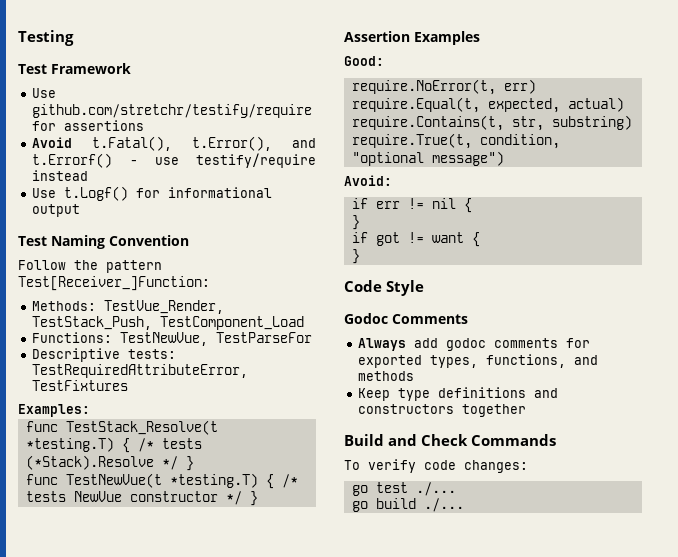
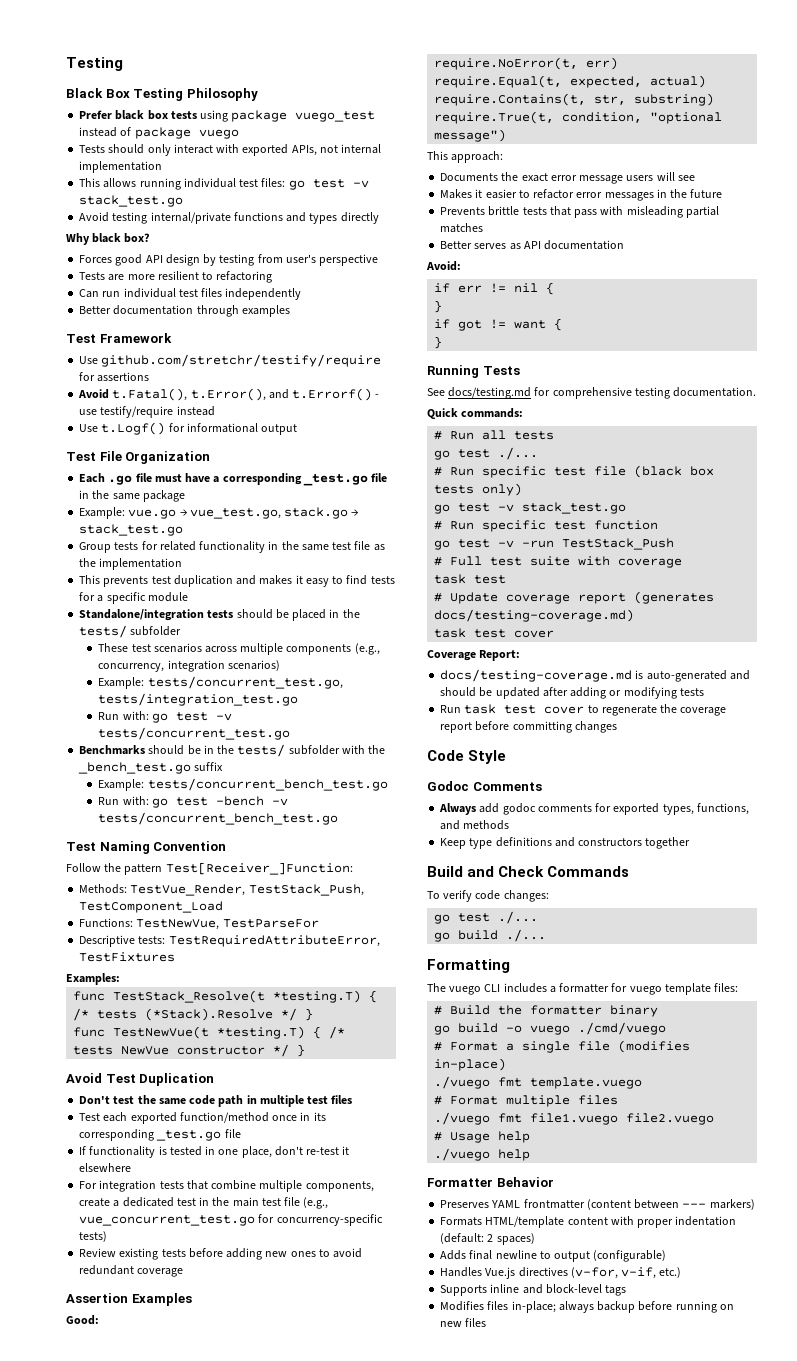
[18,30,74,46] Testing -> [66,57,123,71] [66,88,258,101] [79,110,376,122] [79,127,239,139] [79,144,382,156] [79,161,163,173] [79,178,369,190] [79,195,184,207] [79,212,379,224] [66,233,151,245] [79,254,379,266] [79,271,273,283] [79,288,302,300] [79,305,290,317] Testing // Black Box Testing Philosophy // Prefer black box tests using package vuego_test instead of package vuego // Tests should only interact with exported APIs, not internal implementation // This allows running individual test files: go test -v stack_test.go // Avoid testing internal/private functions and types directly // Why black box? // Forces good API design by testing from user's perspective // Tests are more resilient to refactoring // Can run individual test files independently // Better documentation through examples
(81, 210) none -> [66,451,211,464] [79,473,388,486] [79,490,185,502] [79,507,360,519] [79,524,184,536] [79,541,385,553] [79,558,183,570] [79,575,395,587] [79,592,188,604] [79,609,360,621] [79,625,182,638] [98,643,380,655] [98,660,280,672] [98,676,343,689] [98,693,299,706] [98,711,232,723] [98,727,291,740] [79,744,386,757] [78,762,224,774] [98,778,388,791] [98,796,288,808] [98,812,339,825] // Test File Organization // Each .go file must have a corresponding _test.go file in the same package // Example: vue.go → vue_test.go, stack.go → stack_test.go // Group tests for related functionality in the same test file as the implementation // This prevents test duplication and makes it easy to find tests for a specific module // Standalone/integration tests should be placed in the tests/ subfolder // These test scenarios across multiple components (e.g., concurrency, integration scenarios) // Example: tests/concurrent_test.go, tests/integration_test.go // Run with: go test -v tests/concurrent_test.go // Benchmarks should be in the tests/ subfolder with the _bench_test.go suffix // Example: tests/concurrent_bench_test.go // Run with: go test -bench -v tests/concurrent_bench_test.go
(258, 498) none -> [66,1073,215,1086] [79,1095,353,1107] [79,1112,326,1124] [79,1129,241,1141] [79,1146,350,1158] [79,1163,132,1172] [79,1180,374,1192] [79,1197,329,1209] [79,1214,383,1226] [79,1231,108,1242] [79,1248,363,1260] [79,1265,184,1277] // Avoid Test Duplication // Don't test the same code path in multiple test files // Test each exported function/method once in its corresponding _test.go file // If functionality is tested in one place, don't re-test it elsewhere // For integration tests that combine multiple components, create a dedicated test in the main test file (e.g., vue_concurrent_test.go for concurrency-specific tests) // Review existing tests before adding new ones to avoid redundant coverage
(504, 158) none -> [427,151,504,163] [440,172,695,184] [440,189,723,201] [440,206,719,218] [440,223,484,233] [440,240,625,250] // This approach: // Documents the exact error message users will see // Makes it easier to refactor error messages in the future // Prevents brittle tests that pass with misleading partial matches // Better serves as API documentation
(360, 256) none -> [427,365,520,378] [427,387,757,399] [427,408,524,419] [434,430,555,440] [434,447,539,460] [434,465,715,478] [434,483,523,496] [434,502,627,514] [434,520,659,532] [434,538,675,550] [434,556,683,568] [434,574,507,584] [434,591,715,604] [434,609,635,622] [434,628,555,638] [427,650,521,661] [440,669,750,682] [440,687,704,699] [440,704,727,716] [440,721,617,733] // Running Tests // See docs/testing.md for comprehensive testing documentation. // Quick commands: // # Run all tests // go test ./... // # Run specific test file (black box tests only) // go test -v stack_test.go // # Run specific test function // go test -v -run TestStack_Push // # Full test suite with coverage // task test // # Update coverage report (generates docs/testing-coverage.md) // task test cover // Coverage Report: // docs/testing-coverage.md is auto-generated and should be updated after adding or modifying tests // Run task test cover to regenerate the coverage report before committing changes
(464, 505) none -> [427,959,510,973] [427,983,739,995] [434,1005,659,1017] [434,1022,667,1035] [434,1040,691,1053] [434,1058,507,1071] [434,1076,643,1089] [434,1095,619,1107] [434,1112,715,1125] [434,1131,531,1143] [434,1148,531,1161] [427,1177,554,1187] [440,1199,755,1210] [440,1216,737,1228] [440,1233,535,1245] [440,1250,667,1262] [440,1267,682,1279] [440,1284,627,1296] [440,1301,734,1313] [440,1318,487,1327] // Formatting // The vuego CLI includes a formatter for vuego template files: // # Build the formatter binary // go build -o vuego ./cmd/vuego // # Format a single file (modifies in-place) // ./vuego fmt template.vuego // # Format multiple files // ./vuego fmt file1.vuego file2.vuego // # Usage help // ./vuego help // Formatter Behavior // Preserves YAML frontmatter (content between --- markers) // Formats HTML/template content with proper indentation (default: 2 spaces) // Adds final newline to output (configurable) // Handles Vue.js directives (v-for, v-if, etc.) // Supports inline and block-level tags // Modifies files in-place; always backup before running on new files

